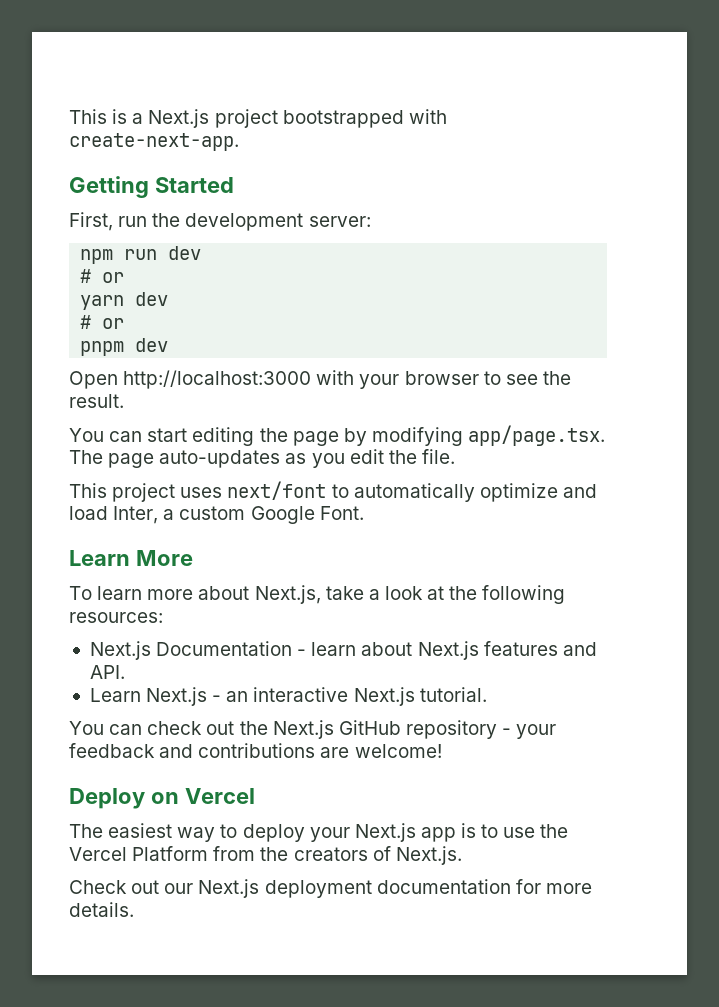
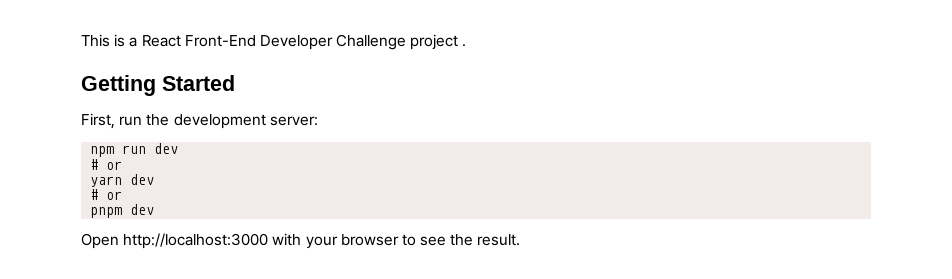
[148,109,447,128] [69,133,239,151] Next.js project bootstrapped with create-next-app. -> [141,34,467,50] React Front-End Developer Challenge project .
[69,425,606,446] [69,449,455,468] [69,481,597,502] [69,506,364,524] [69,550,193,566] [69,585,566,604] [69,612,163,623] [89,641,597,660] [89,665,125,679] [89,687,487,706] [69,720,557,739] [69,743,442,758] [69,788,255,809] [69,823,569,842] [69,846,462,865] [69,879,592,898] [69,902,134,917] // You can start editing the page by modifying app/page.tsx. The page auto-updates as you edit the file. // This project uses next/font to automatically optimize and load Inter, a custom Google Font. // Learn More // To learn more about Next.js, take a look at the following resources: // Next.js Documentation - learn about Next.js features and API. // Learn Next.js - an interactive Next.js tutorial. // You can check out the Next.js GitHub repository - your feedback and contributions are welcome! // Deploy on Vercel // The easiest way to deploy your Next.js app is to use the Vercel Platform from the creators of Next.js. // Check out our Next.js deployment documentation for more details. -> (521, 240) none

